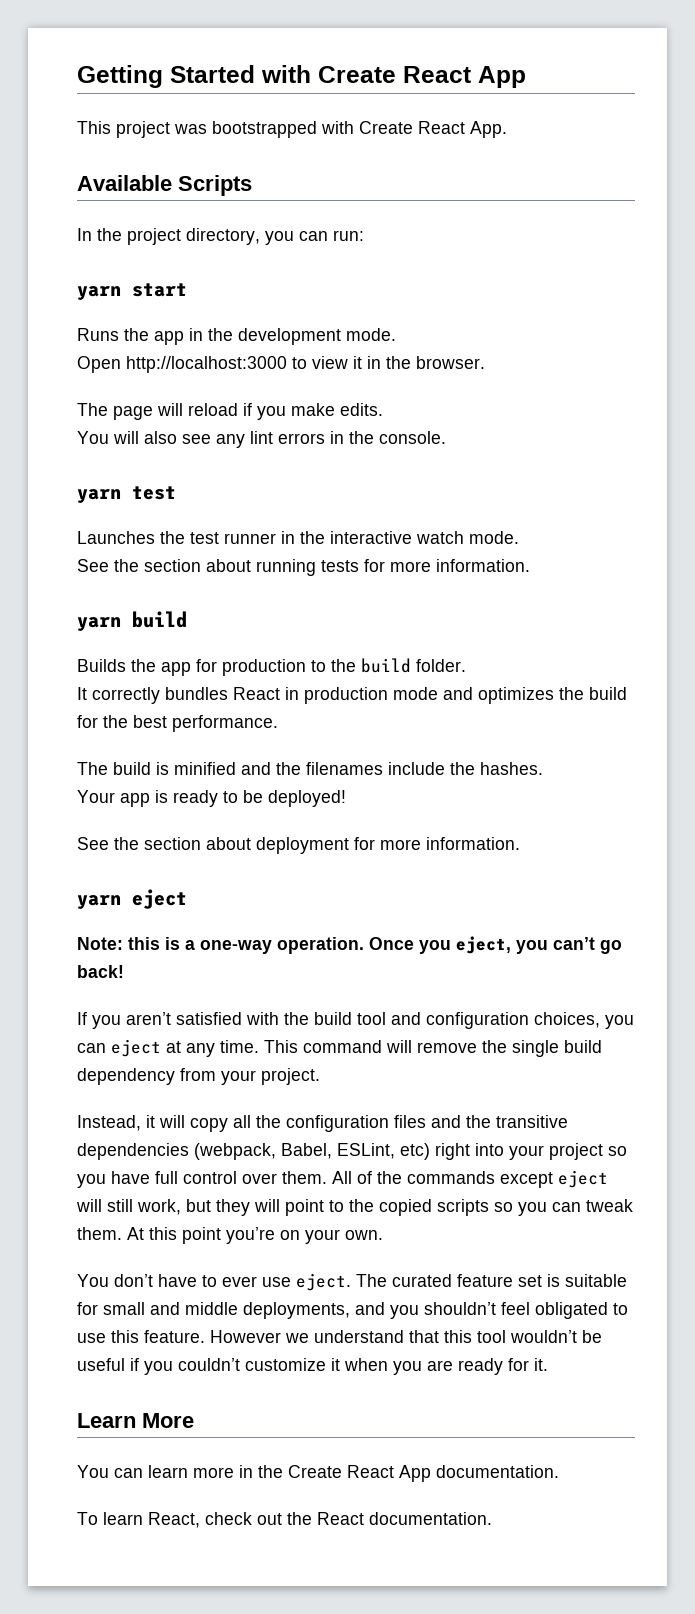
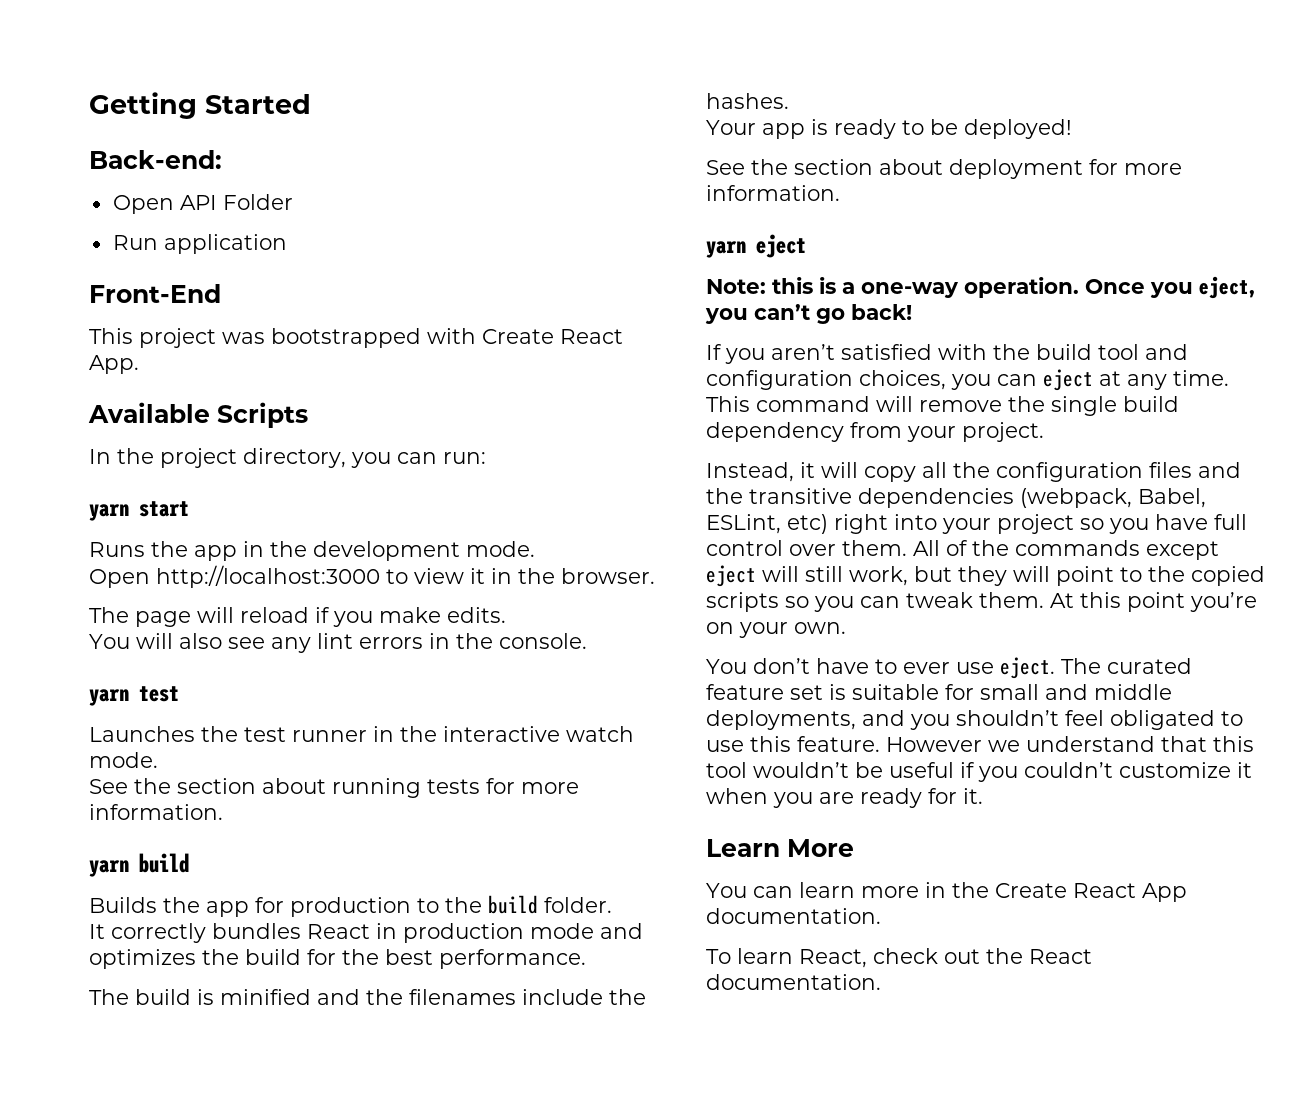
[261,65,526,88] with Create React App -> [89,150,222,169] [112,194,293,214] [112,234,287,254] [89,284,221,303] // Back-end: // Open API Folder // Run application // Front-End

